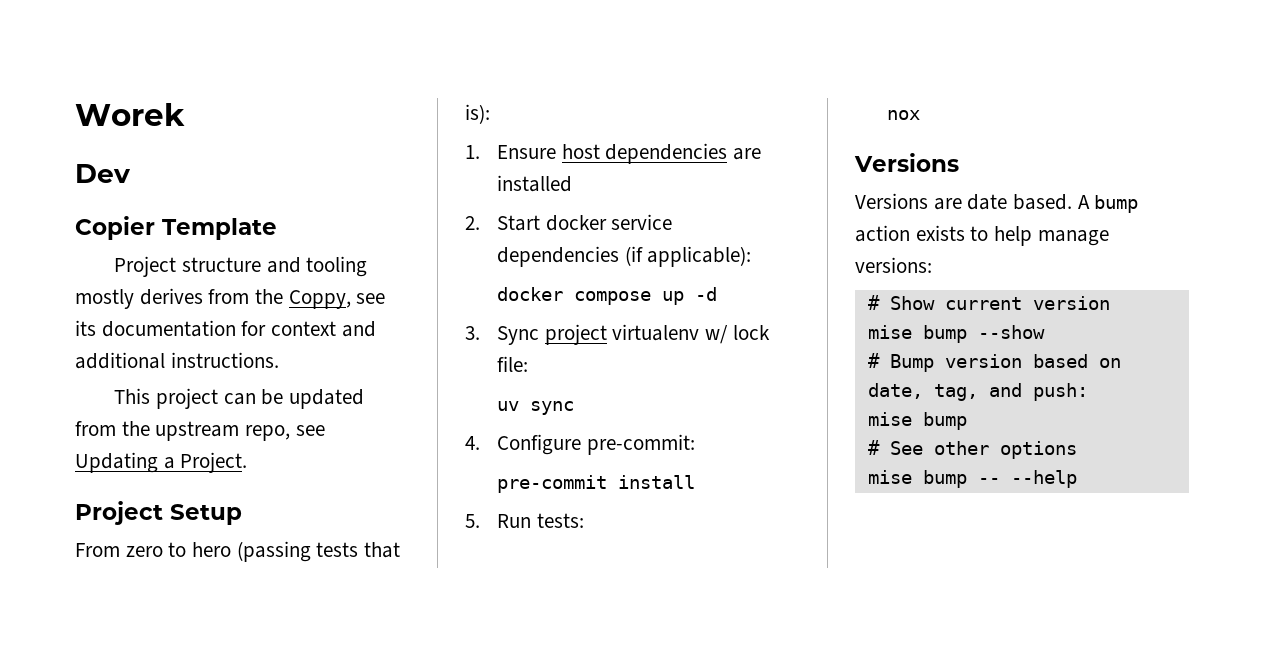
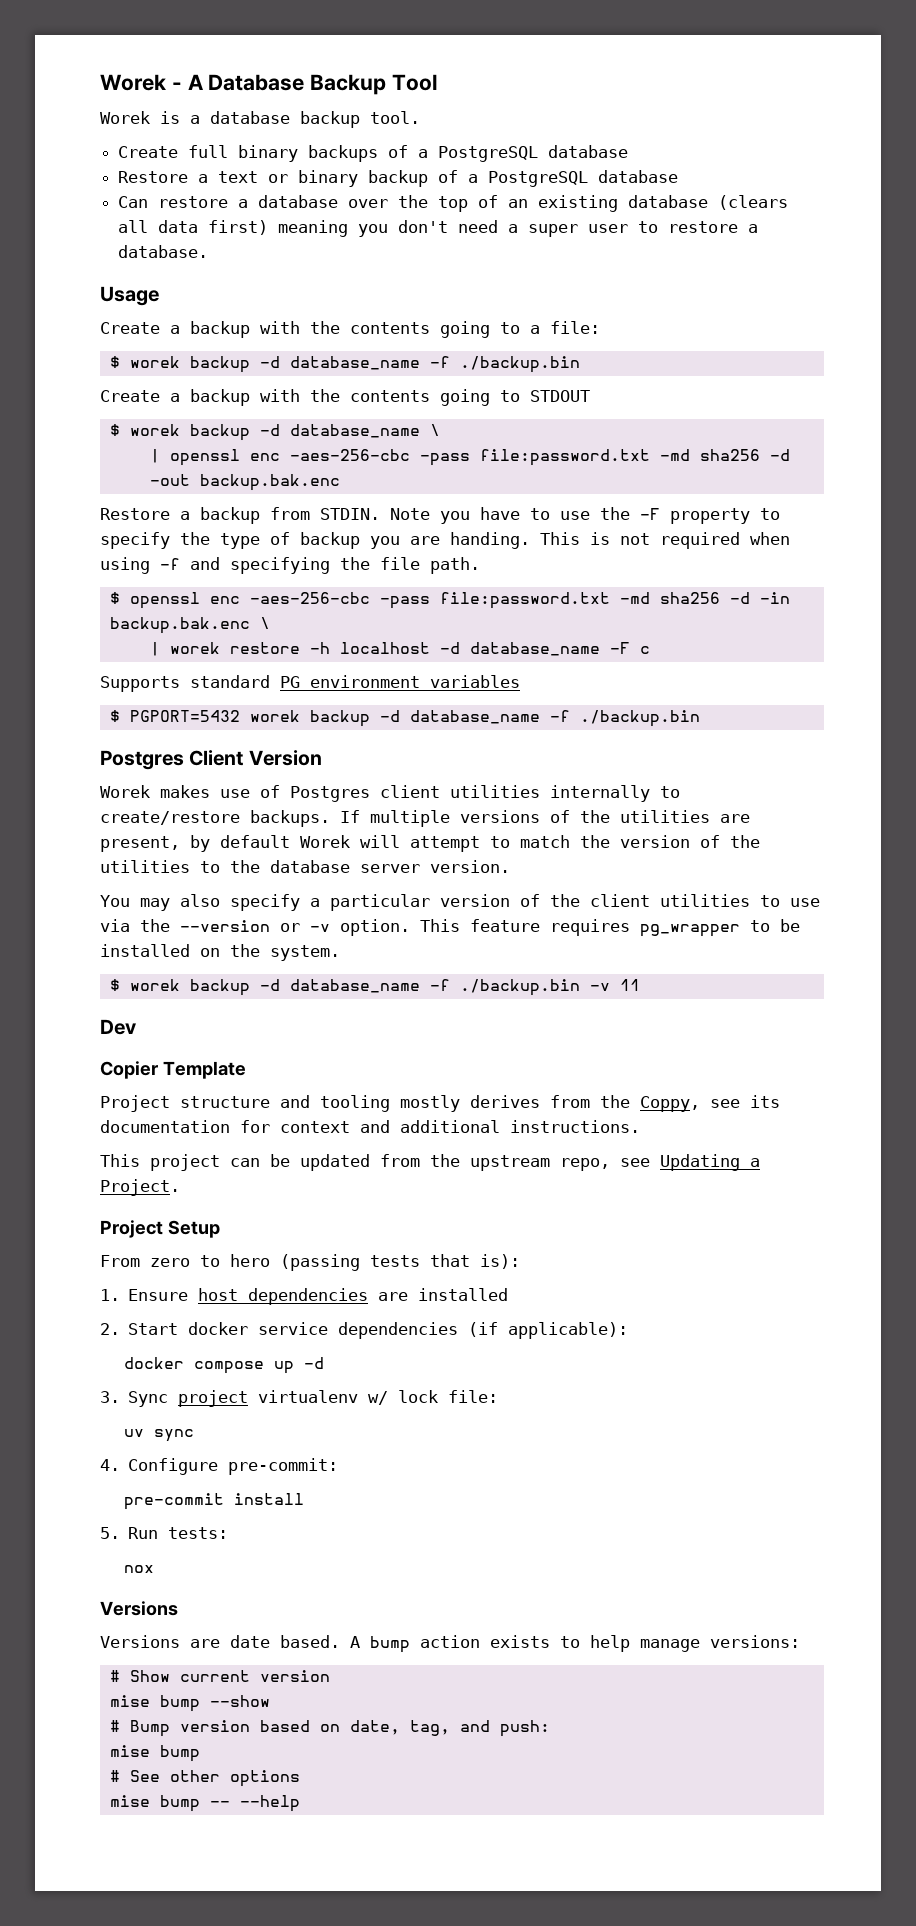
[75,103,185,126] Worek -> [100,74,439,95] [100,111,420,128] [118,145,629,162] [118,170,679,187] [118,195,789,212] [118,220,759,237] [118,245,209,258] [100,286,159,306] [100,321,600,338] [109,356,580,373] [100,389,590,406] [109,424,440,441] [149,449,790,466] [149,474,340,491] [100,507,780,524] [100,532,790,549] [100,557,480,574] [109,592,790,609] [109,617,270,634] [149,642,650,656] [100,675,520,692] [109,710,700,727] [100,750,322,770] [100,785,680,802] [100,810,750,827] [100,835,760,852] [100,860,510,873] [100,894,820,911] [100,919,800,937] [100,944,340,961] [109,979,640,996] Worek - A Database Backup Tool // Worek is a database backup tool. // Create full binary backups of a PostgreSQL database // Restore a text or binary backup of a PostgreSQL database // Can restore a database over the top of an existing database (clears all data first) meaning you don't need a super user to restore a database. // Usage // Create a backup with the contents going to a file: // $ worek backup -d database_name -f ./backup.bin // Create a backup with the contents going to STDOUT // $ worek backup -d database_name \ // | openssl enc -aes-256-cbc -pass file:password.txt -md sha256 -d -out backup.bak.enc // Restore a backup from STDIN. Note you have to use the -F property to specify the type of backup you are handing. This is not required when using -f and specifying the file path. // $ openssl enc -aes-256-cbc -pass file:password.txt -md sha256 -d -in backup.bak.enc \ // | worek restore -h localhost -d database_name -F c // Supports standard PG environment variables // $ PGPORT=5432 worek backup -d database_name -f ./backup.bin // Postgres Client Version // Worek makes use of Postgres client utilities internally to create/restore backups. If multiple versions of the utilities are present, by default Worek will attempt to match the version of the utilities to the database server version. // You may also specify a particular version of the client utilities to use via the --version or -v option. This feature requires pg_wrapper to be installed on the system. // $ worek backup -d database_name -f ./backup.bin -v 11

